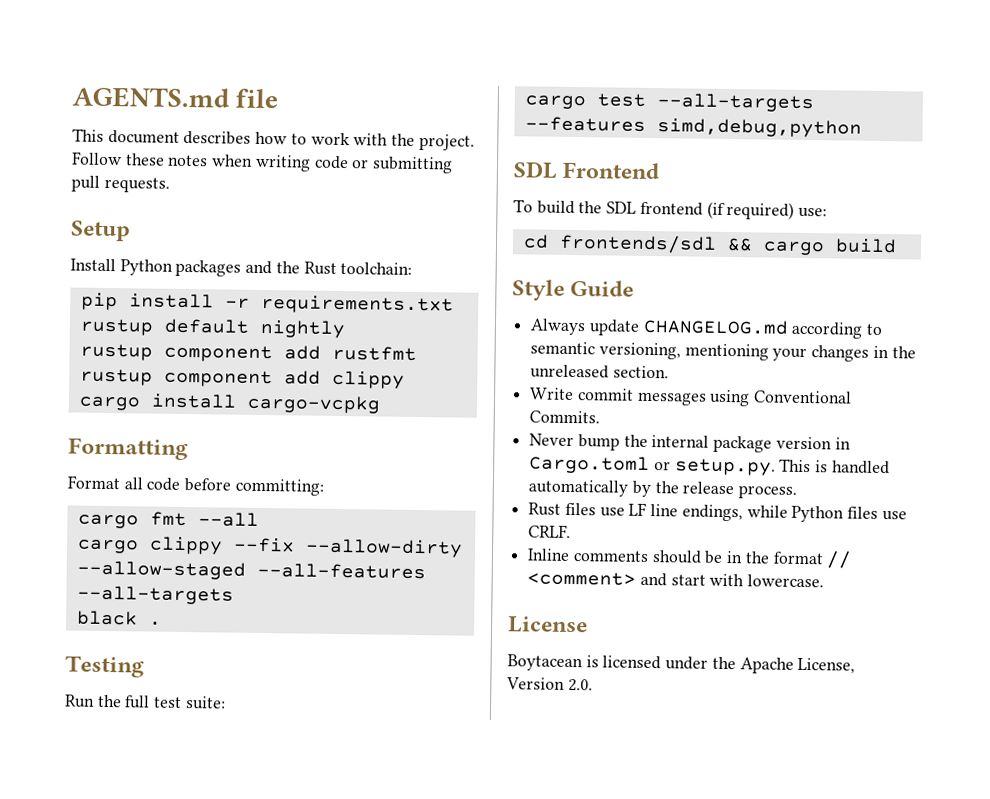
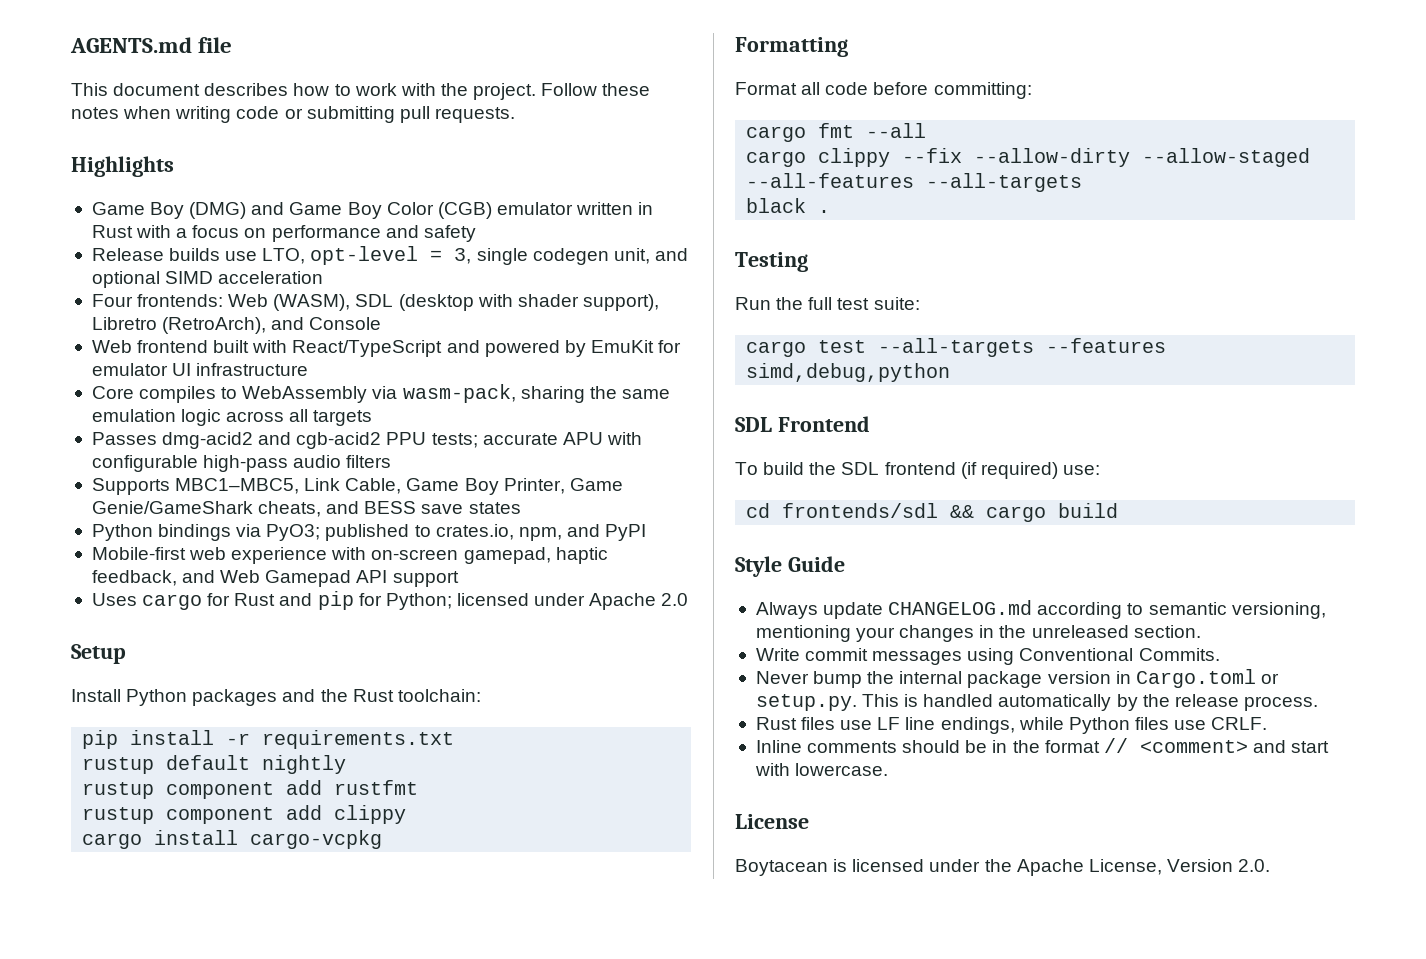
(170, 184) none -> [71,156,174,177] [91,202,654,219] [91,225,476,242] [91,246,688,265] [91,271,324,288] [91,294,659,311] [91,317,382,334] [91,340,682,357] [91,363,309,376] [91,384,670,403] [91,409,373,426] [91,432,642,449] [91,455,392,472] [91,478,623,495] [91,501,521,517] [91,524,647,541] [91,547,608,564] [91,570,459,587] [91,591,689,610] // Highlights // Game Boy (DMG) and Game Boy Color (CGB) emulator written in Rust with a focus on performance and safety // Release builds use LTO, opt-level = 3, single codegen unit, and optional SIMD acceleration // Four frontends: Web (WASM), SDL (desktop with shader support), Libretro (RetroArch), and Console // Web frontend built with React/TypeScript and powered by EmuKit for emulator UI infrastructure // Core compiles to WebAssembly via wasm-pack, sharing the same emulation logic across all targets // Passes dmg-acid2 and cgb-acid2 PPU tests; accurate APU with configurable high-pass audio filters // Supports MBC1–MBC5, Link Cable, Game Boy Printer, Game Genie/GameShark cheats, and BESS save states // Python bindings via PyO3; published to crates.io, npm, and PyPI // Mobile-first web experience with on-screen gamepad, haptic feedback, and Web Gamepad API support // Uses cargo for Rust and pip for Python; licensed under Apache 2.0

